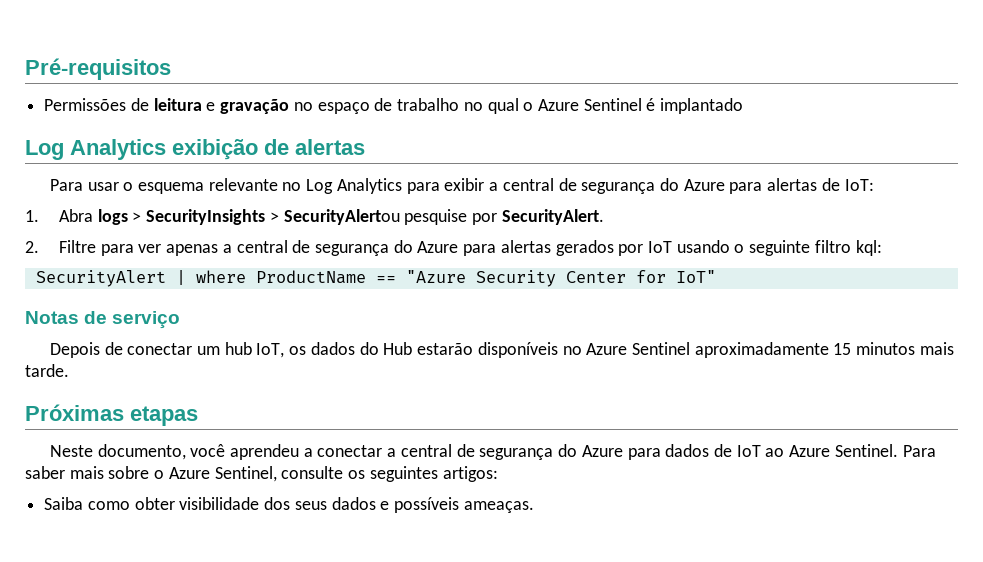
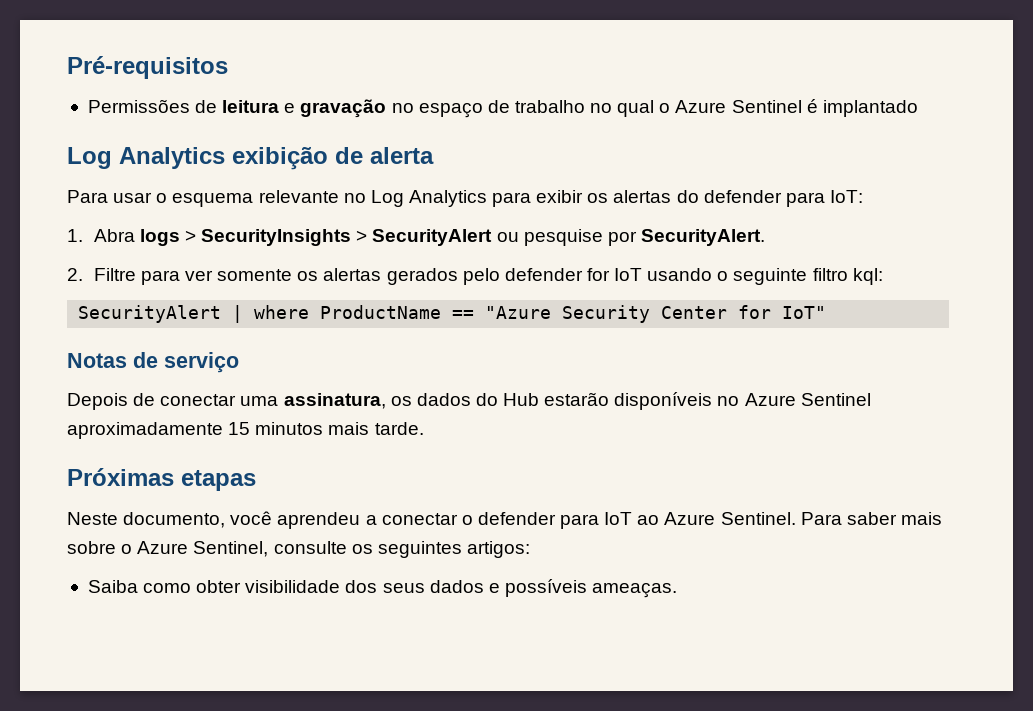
[295,139,365,155] alertas -> [370,147,434,164] alerta
[489,178,840,194] a central de segurança do Azure para alertas de -> [587,190,825,207] os alertas do defender para
[283,209,400,225] SecurityAlertou -> [372,229,519,246] SecurityAlert ou
[166,240,644,256] apenas a central de segurança do Azure para alertas gerados por -> [217,268,610,285] somente os alertas gerados pelo defender for
[197,342,285,358] um hub IoT, -> [240,393,386,409] uma assinatura,
[387,444,732,460] a central de segurança do Azure para dados de -> [461,512,600,529] o defender para

